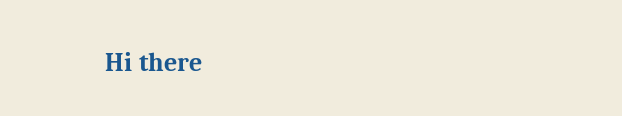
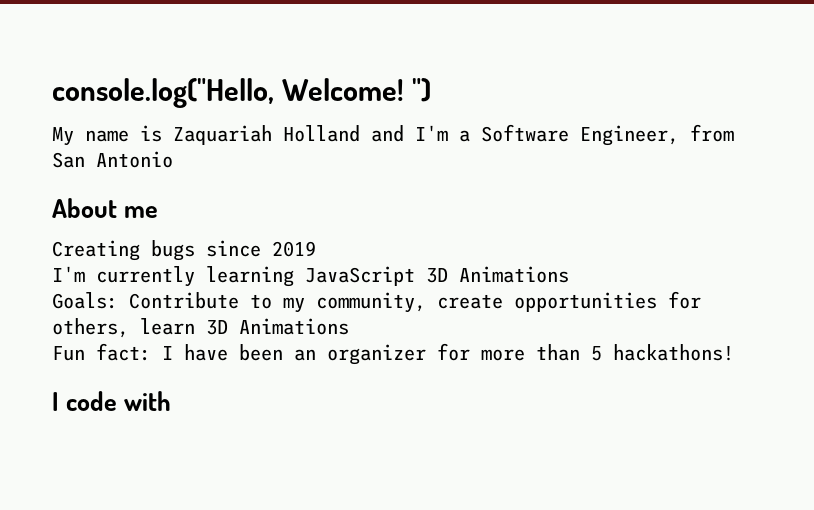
[105,52,203,71] Hi there -> [52,78,432,108] [52,124,734,146] [52,151,173,168] [52,198,159,218] [52,240,316,261] [52,266,569,287] [52,291,701,313] [52,318,349,338] [52,343,734,365] [52,391,172,411] console.log("Hello, Welcome! ") // My name is Zaquariah Holland and I'm a Software Engineer, from San Antonio // About me // Creating bugs since 2019 // I'm currently learning JavaScript 3D Animations // Goals: Contribute to my community, create opportunities for others, learn 3D Animations // Fun fact: I have been an organizer for more than 5 hackathons! // I code with

